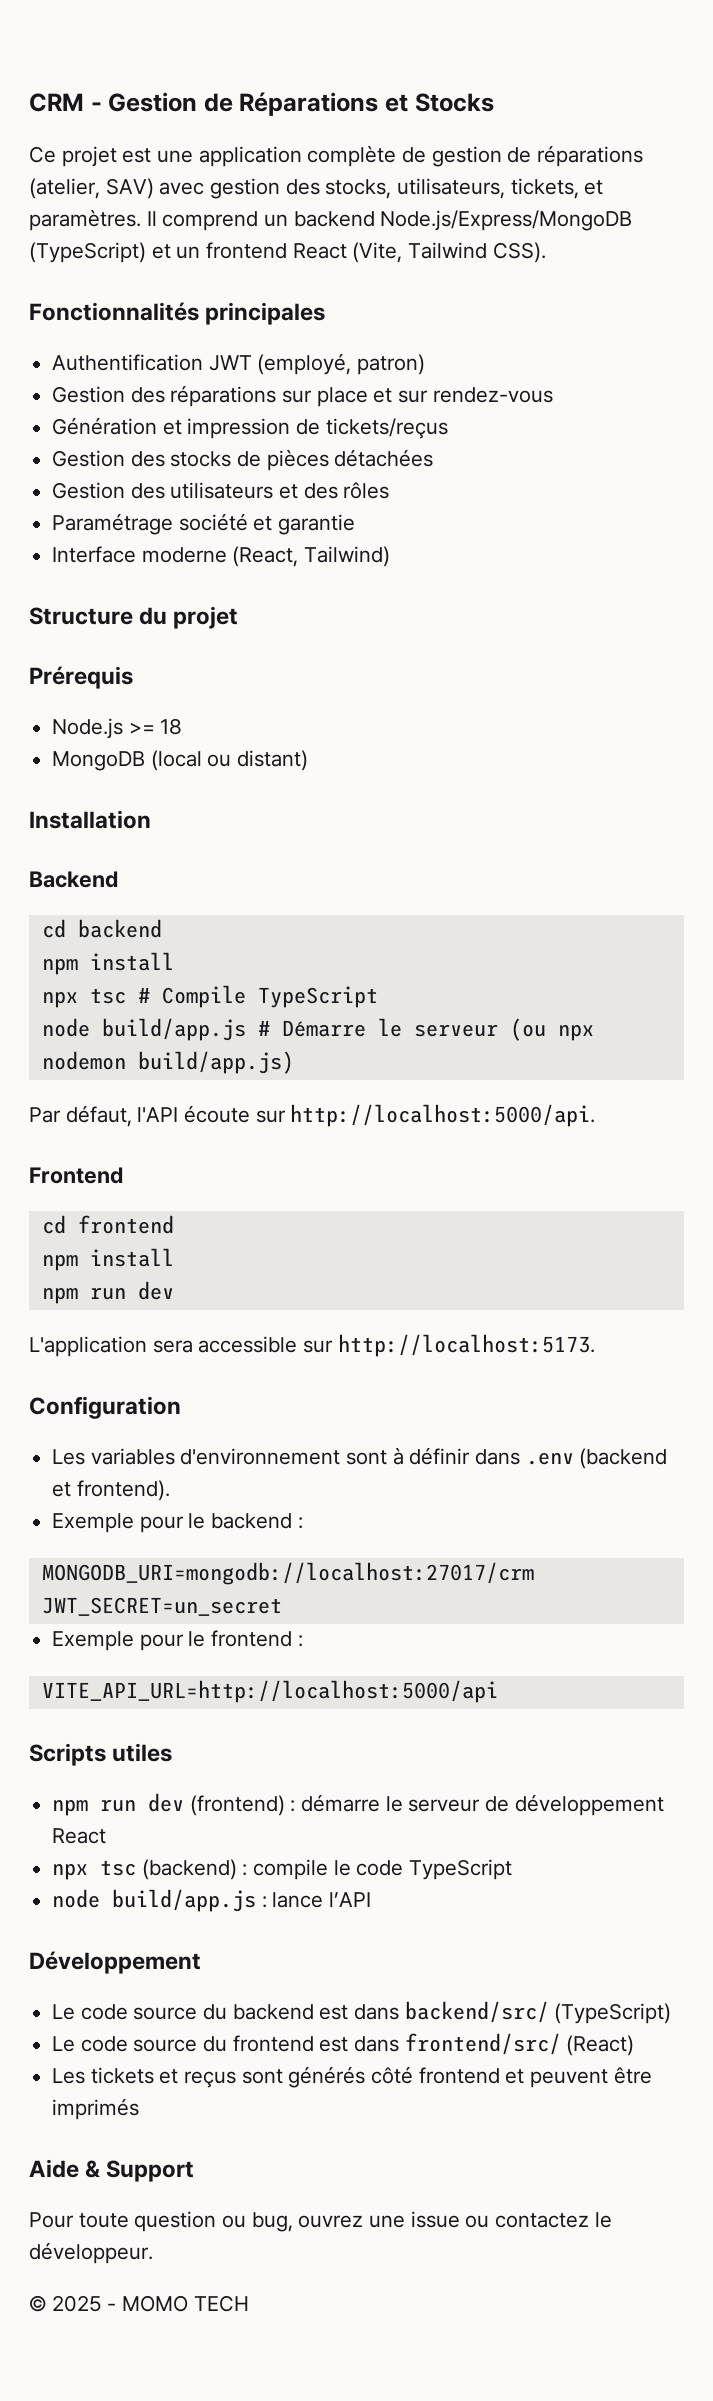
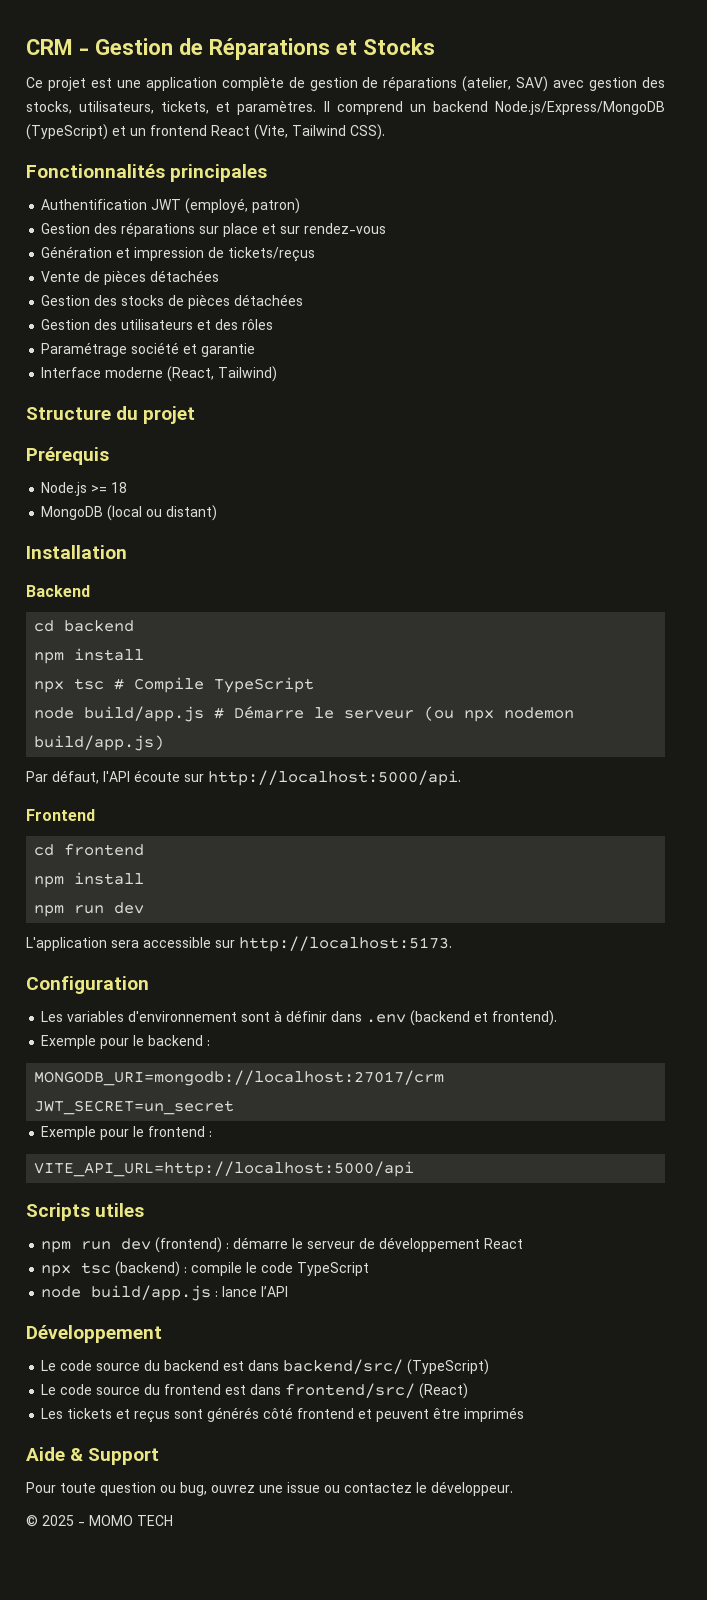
(448, 428) none -> [41,270,220,285] // Vente de pièces détachées

